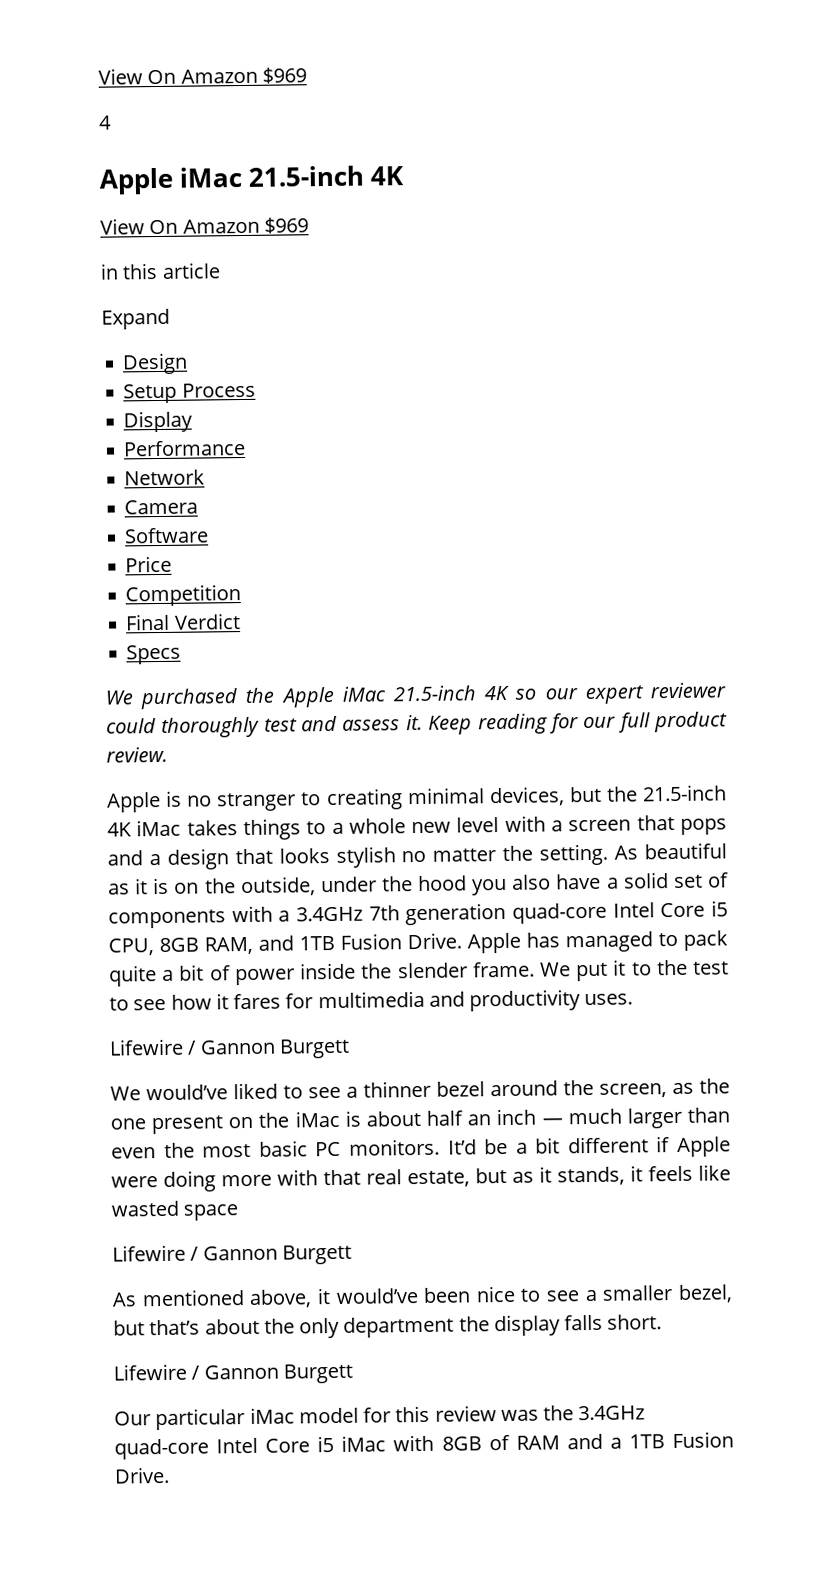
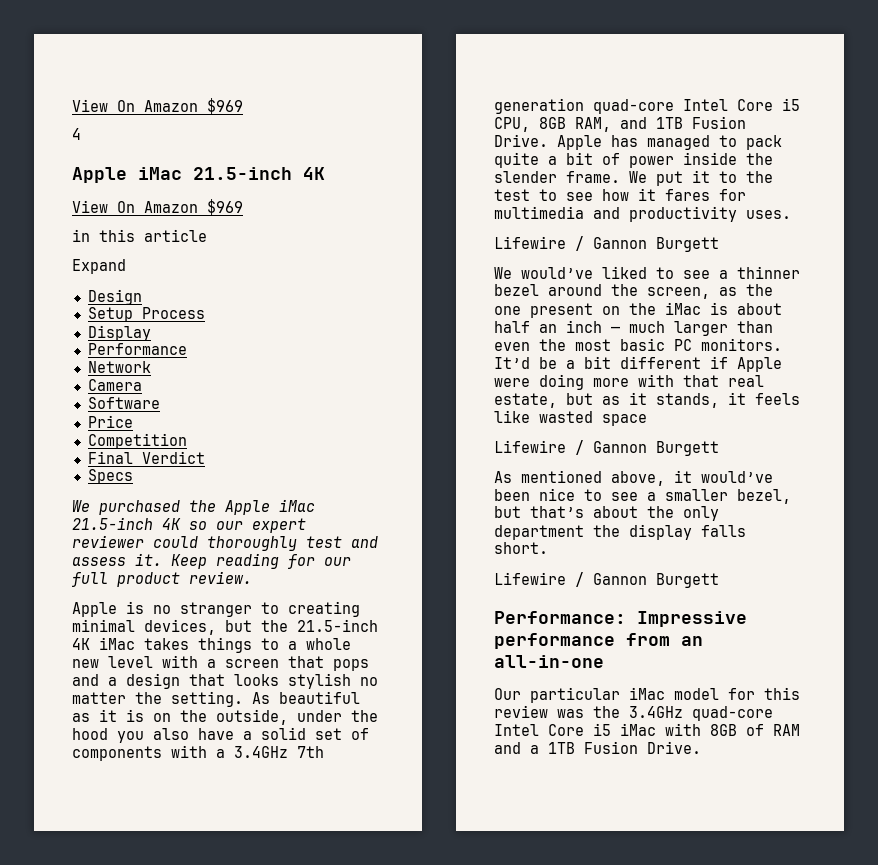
(353, 1373) none -> [494,611,747,627] [494,633,703,649] [494,655,604,668] // Performance: Impressive performance from an all-in-one

